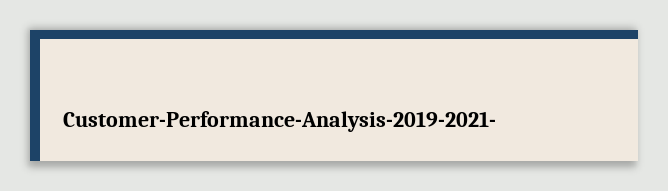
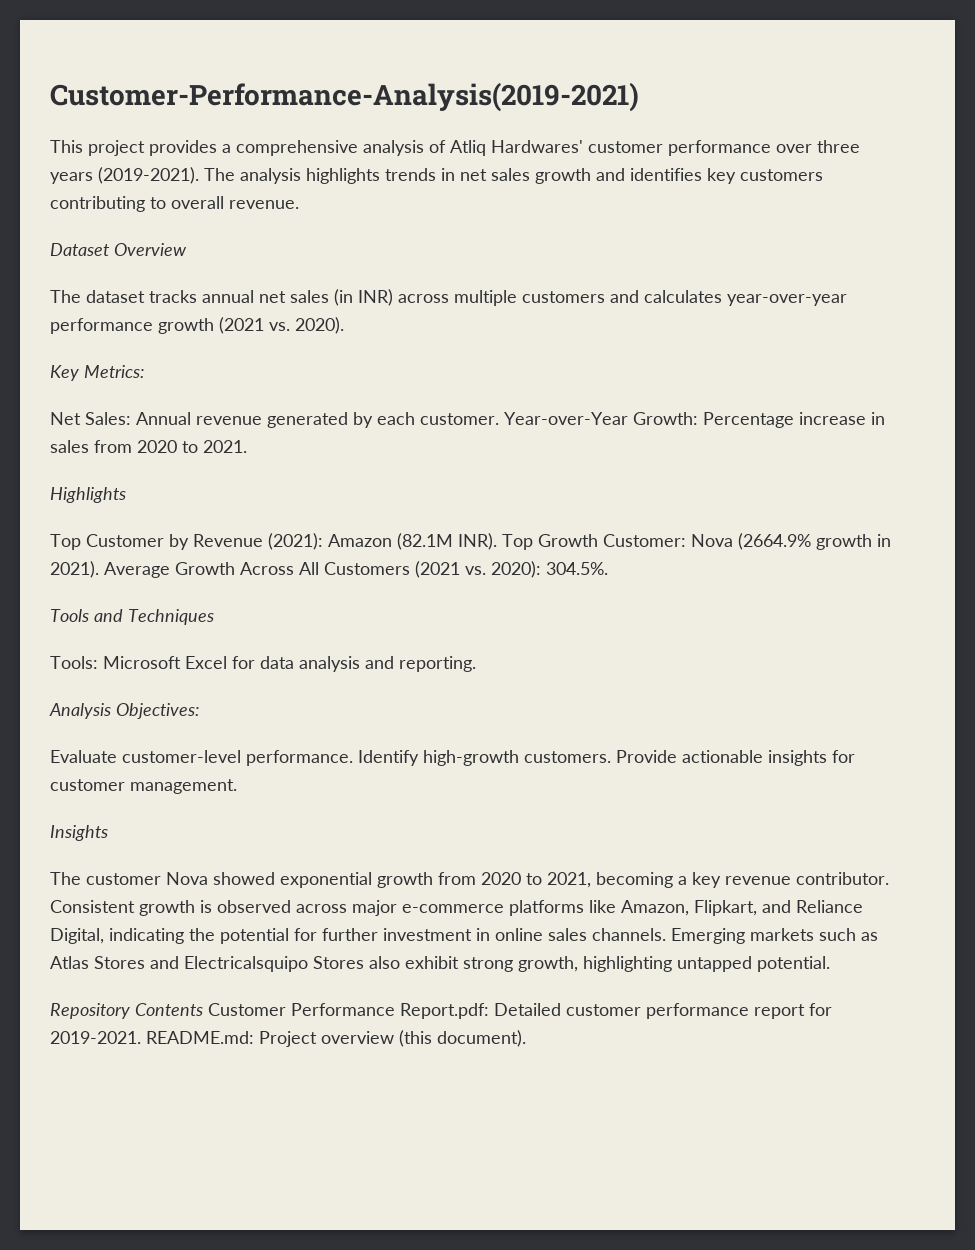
[63,111,496,132] Customer-Performance-Analysis-2019-2021- -> [50,82,639,112] [50,140,860,156] [50,167,823,184] [50,196,299,212] [50,243,187,256] [50,289,847,306] [50,317,344,334] [50,365,144,381] [50,412,885,428] [50,440,247,453] [50,487,126,503] [50,533,891,550] [50,561,608,578] [50,609,214,625] [50,656,476,672] [49,703,199,719] [50,750,855,766] [50,779,237,794] [50,825,108,841] [50,872,889,888] [50,900,863,916] [50,928,878,944] [50,956,830,972] [50,1003,832,1019] [50,1030,526,1047] Customer-Performance-Analysis(2019-2021) // This project provides a comprehensive analysis of Atliq Hardwares' customer performance over three years (2019-2021). The analysis highlights trends in net sales growth and identifies key customers contributing to overall revenue. // Dataset Overview // The dataset tracks annual net sales (in INR) across multiple customers and calculates year-over-year performance growth (2021 vs. 2020). // Key Metrics: // Net Sales: Annual revenue generated by each customer. Year-over-Year Growth: Percentage increase in sales from 2020 to 2021. // Highlights // Top Customer by Revenue (2021): Amazon (82.1M INR). Top Growth Customer: Nova (2664.9% growth in 2021). Average Growth Across All Customers (2021 vs. 2020): 304.5%. // Tools and Techniques // Tools: Microsoft Excel for data analysis and reporting. // Analysis Objectives: // Evaluate customer-level performance. Identify high-growth customers. Provide actionable insights for customer management. // Insights // The customer Nova showed exponential growth from 2020 to 2021, becoming a key revenue contributor. Consistent growth is observed across major e-commerce platforms like Amazon, Flipkart, and Reliance Digital, indicating the potential for further investment in online sales channels. Emerging markets such as Atlas Stores and Electricalsquipo Stores also exhibit strong growth, highlighting untapped potential. // Repository Contents Customer Performance Report.pdf: Detailed customer performance report for 2019-2021. README.md: Project overview (this document).

